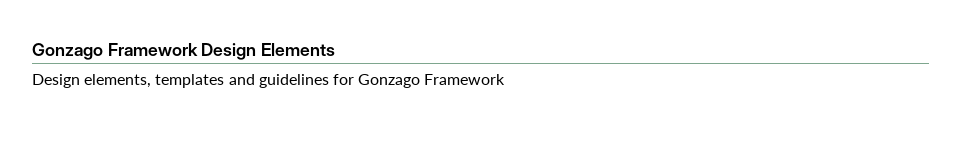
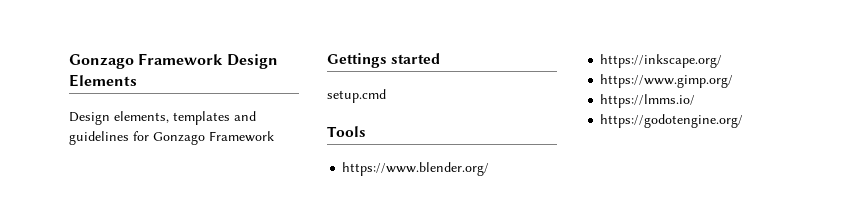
(506, 79) none -> [327,53,441,68] [327,89,386,103] [327,126,366,137] [342,162,490,176] [600,54,723,68] [600,74,734,88] [600,94,696,108] [600,114,744,128] // Gettings started // setup.cmd // Tools // https://www.blender.org/ // https://inkscape.org/ // https://www.gimp.org/ // https://lmms.io/ // https://godotengine.org/

